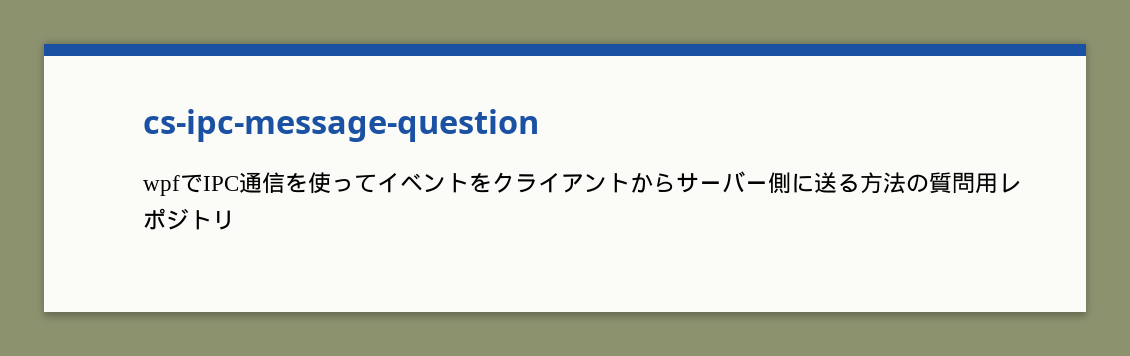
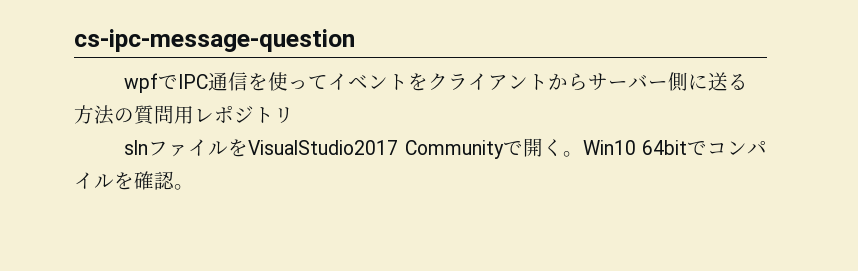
(235, 220) none -> [124,138,767,159] [74,171,194,190] // slnファイルをVisualStudio2017 Communityで開く。Win10 64bitでコンパイルを確認。

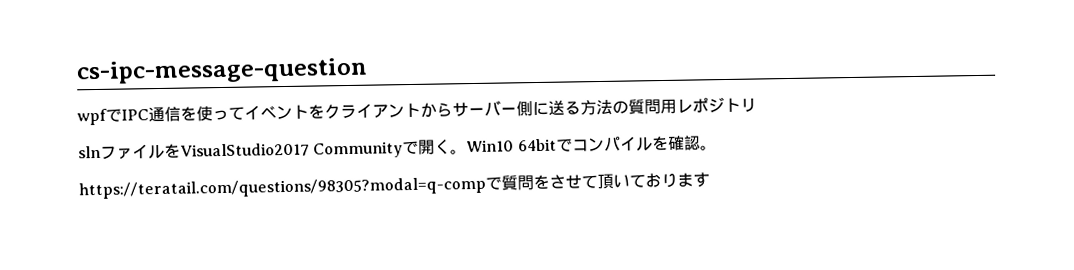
(194, 187) none -> [78,172,710,200] // https://teratail.com/questions/98305?modal=q-compで質問をさせて頂いております

